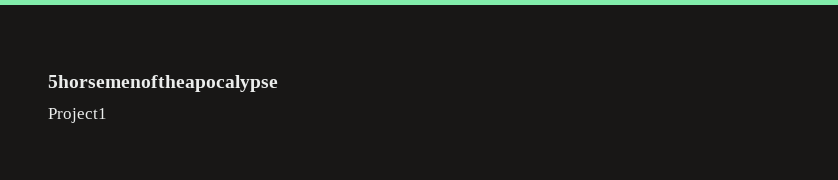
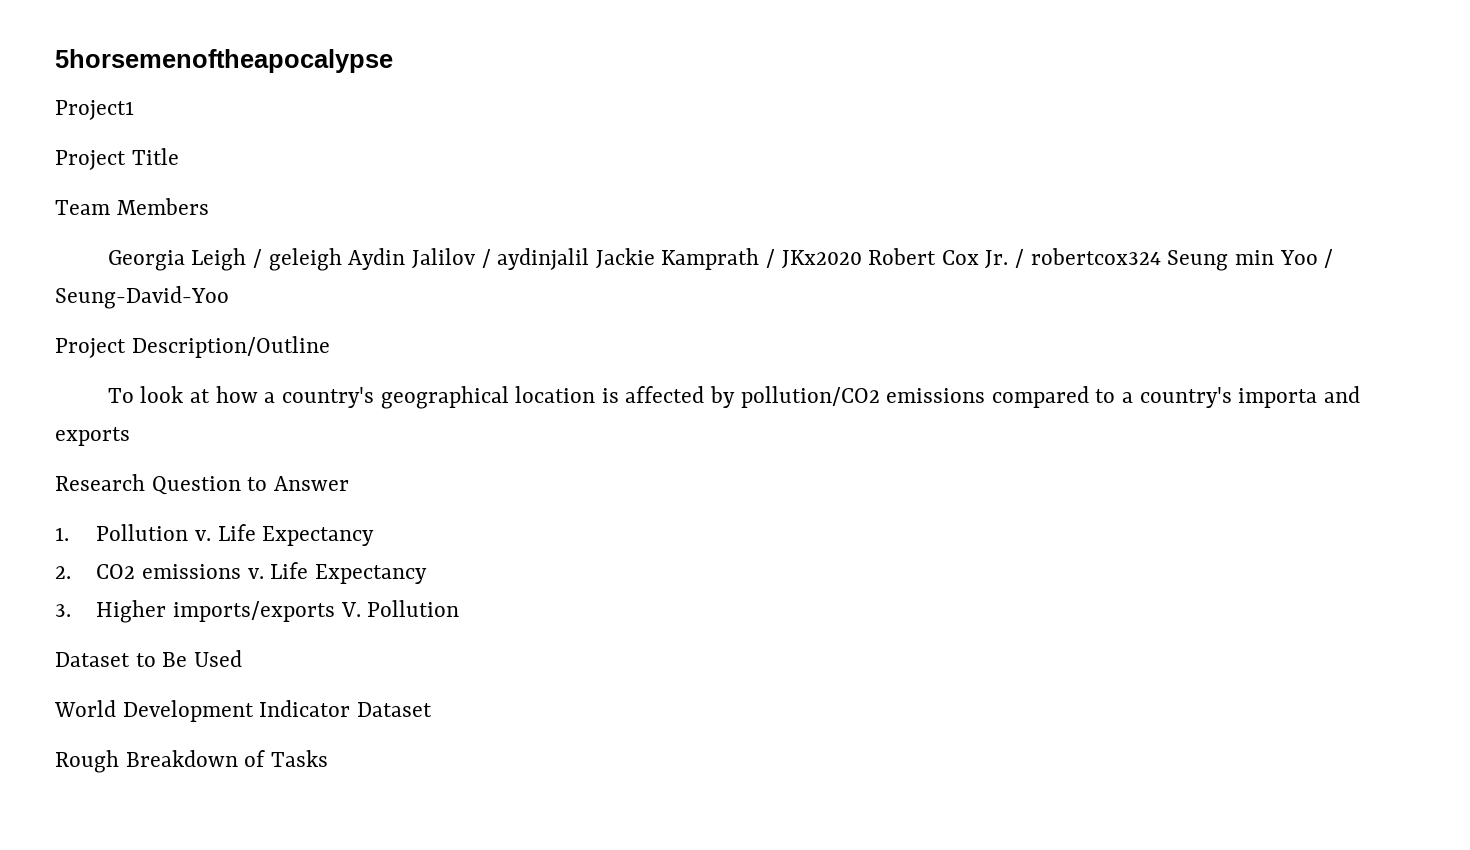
(107, 115) none -> [55,148,179,170] [55,198,209,215] [107,248,1334,271] [55,286,229,309] [55,336,330,358] [107,386,1360,409] [55,427,130,446] [55,474,349,495] [55,524,375,546] [55,562,427,584] [55,600,460,623] [55,650,242,667] [54,700,432,722] [55,750,328,773] // Project Title // Team Members // Georgia Leigh / geleigh Aydin Jalilov / aydinjalil Jackie Kamprath / JKx2020 Robert Cox Jr. / robertcox324 Seung min Yoo / Seung-David-Yoo // Project Description/Outline // To look at how a country's geographical location is affected by pollution/CO2 emissions compared to a country's importa and exports // Research Question to Answer // 1. Pollution v. Life Expectancy // 2. CO2 emissions v. Life Expectancy // 3. Higher imports/exports V. Pollution // Dataset to Be Used // World Development Indicator Dataset // Rough Breakdown of Tasks

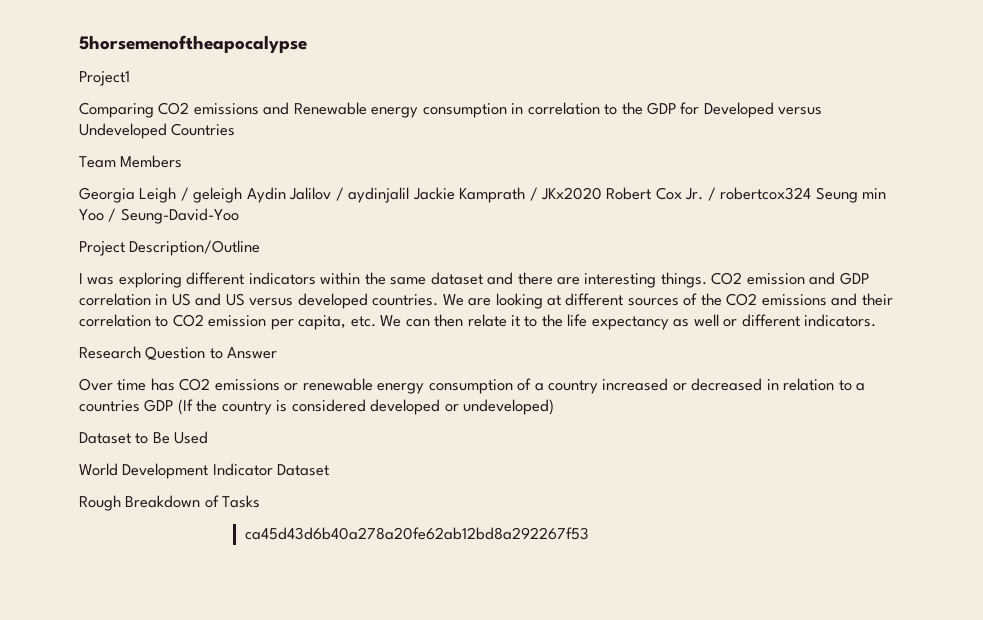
[55,148,179,170] Project Title -> [79,102,823,118] [79,123,236,139] Comparing CO2 emissions and Renewable energy consumption in correlation to the GDP for Developed versus Undeveloped Countries
[107,386,1360,409] [55,427,130,446] [55,474,349,495] [55,524,375,546] [55,562,427,584] [55,600,460,623] To look at how a country's geographical location is affected by pollution/CO2 emissions compared to a country's importa and exports // Research Question to Answer // 1. Pollution v. Life Expectancy // 2. CO2 emissions v. Life Expectancy // 3. Higher imports/exports V. Pollution -> [79,272,869,288] [79,293,893,309] [79,314,877,330] [79,346,278,360] [79,378,866,394] [79,399,555,415] I was exploring different indicators within the same dataset and there are interesting things. CO2 emission and GDP correlation in US and US versus developed countries. We are looking at different sources of the CO2 emissions and their correlation to CO2 emission per capita, etc. We can then relate it to the life expectancy as well or different indicators. // Research Question to Answer // Over time has CO2 emissions or renewable energy consumption of a country increased or decreased in relation to a countries GDP (If the country is considered developed or undeveloped)
(328, 758) none -> [244,527,589,540] // ca45d43d6b40a278a20fe62ab12bd8a292267f53

